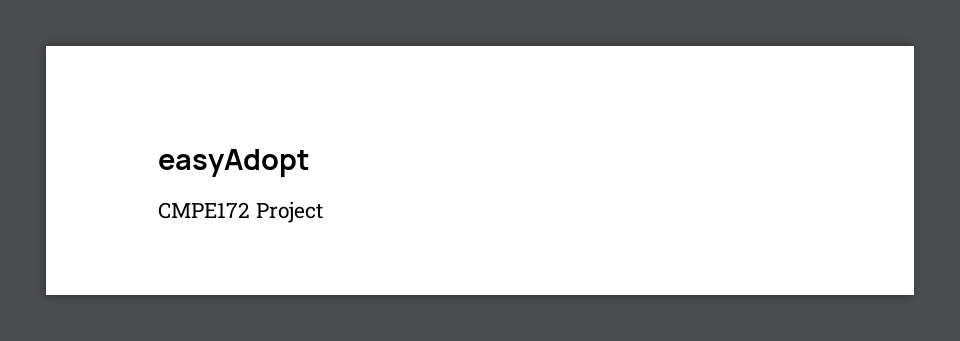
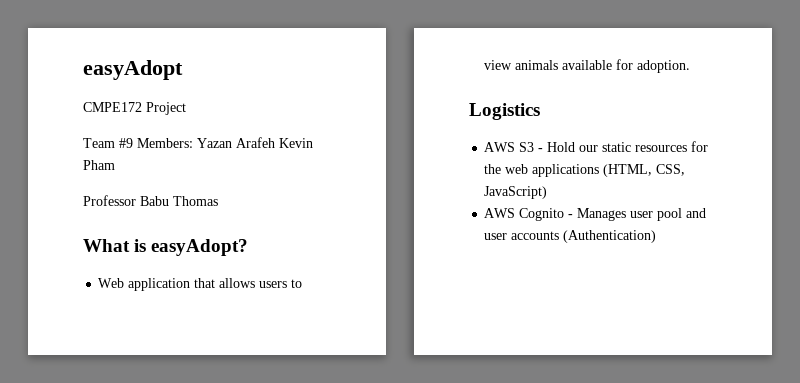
(323, 212) none -> [83,137,313,148] [83,160,115,170] [83,195,218,206] [83,239,249,256] [98,278,303,291] [484,59,691,73] [469,103,540,120] [484,141,709,152] [484,164,686,177] [484,186,548,199] [484,208,707,221] [484,230,657,243] // Team #9 Members: Yazan Arafeh Kevin Pham // Professor Babu Thomas // What is easyAdopt? // Web application that allows users to view animals available for adoption. // Logistics // AWS S3 - Hold our static resources for the web applications (HTML, CSS, JavaScript) // AWS Cognito - Manages user pool and user accounts (Authentication)

